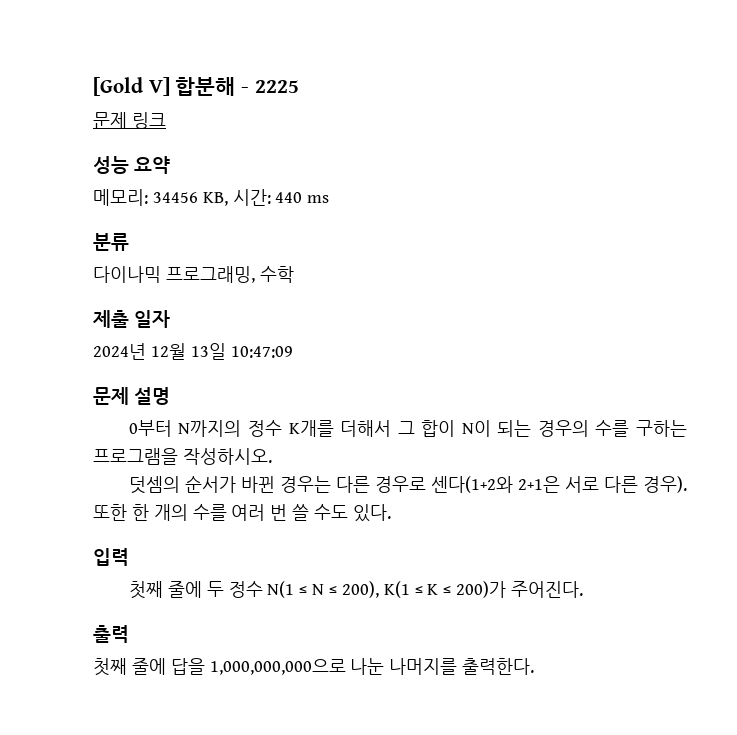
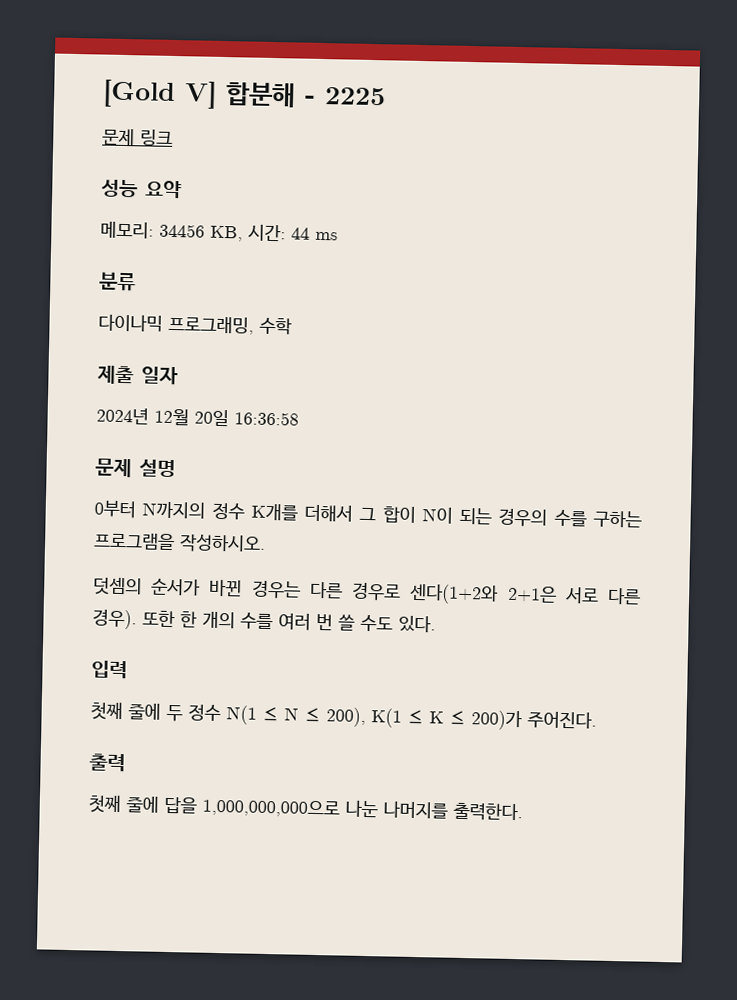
[275,192,303,203] 440 -> [291,227,310,240] 44
[190,343,293,360] 13일 10:47:09 -> [194,409,299,427] 20일 16:36:58

